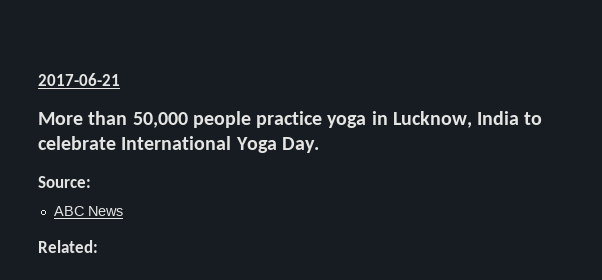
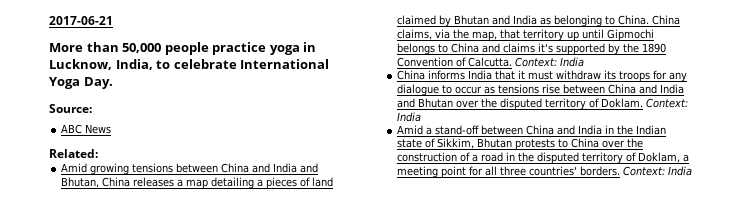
[477,111,520,125] India -> [115,59,153,70] India,
(98, 246) none -> [61,163,319,175] [61,177,334,189] [397,15,681,27] [397,29,655,41] [397,43,667,55] [397,57,585,67] [397,70,688,82] [397,84,685,96] [397,98,689,110] [397,112,422,122] [397,125,667,135] [397,138,644,150] [397,152,690,164] [397,166,693,178] // Amid growing tensions between China and India and Bhutan, China releases a map detailing a pieces of land claimed by Bhutan and India as belonging to China. China claims, via the map, that territory up until Gipmochi belongs to China and claims it's supported by the 1890 Convention of Calcutta. Context: India // China informs India that it must withdraw its troops for any dialogue to occur as tensions rise between China and India and Bhutan over the disputed territory of Doklam. Context: India // Amid a stand-off between China and India in the Indian state of Sikkim, Bhutan protests to China over the construction of a road in the disputed territory of Doklam, a meeting point for all three countries' borders. Context: India

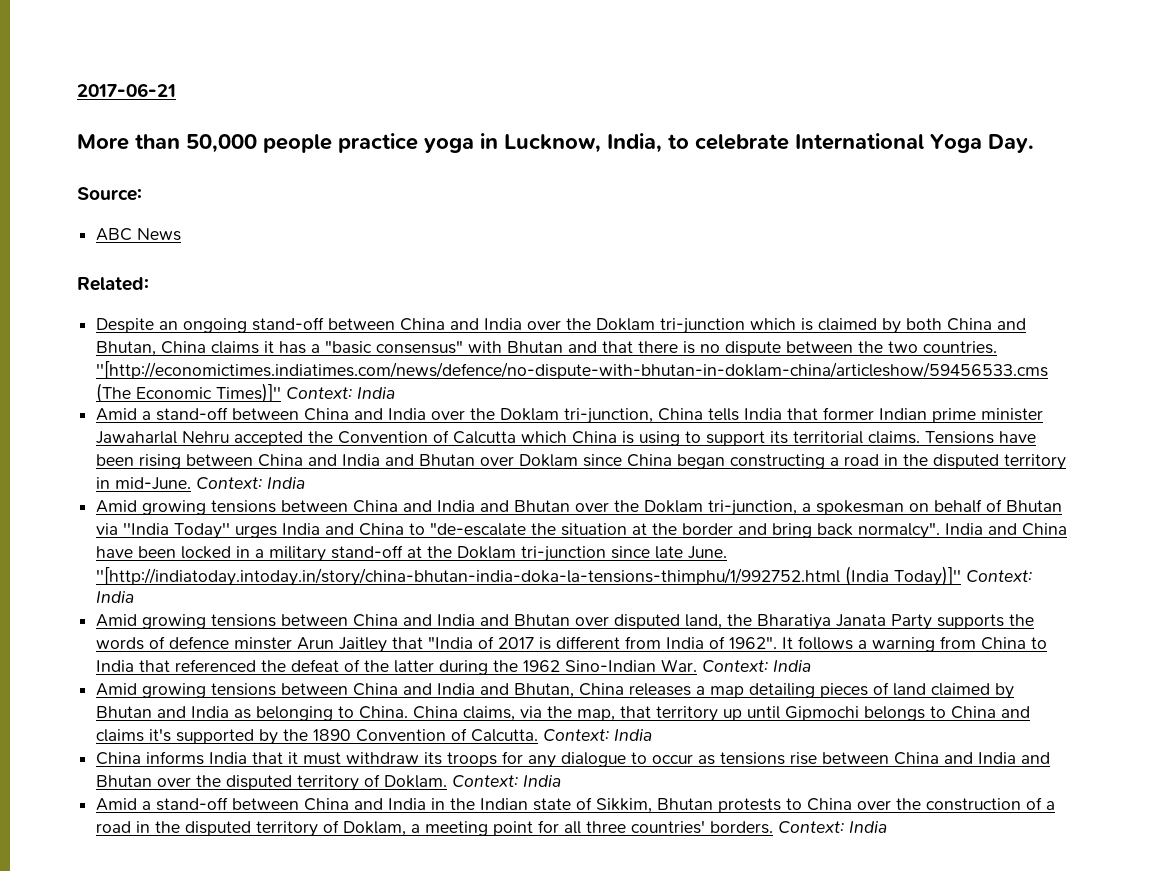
(98, 153) none -> [96,317,1027,334] [96,340,998,356] [96,361,1049,379] [96,383,396,403] [96,407,1044,424] [96,430,1037,446] [96,454,1067,470] [96,477,306,490] [96,499,1063,516] [96,522,1068,539] [96,545,728,562] [96,566,1033,586] [96,591,135,603] [96,614,1035,630] [96,636,1048,653] [96,659,812,675] // Despite an ongoing stand-off between China and India over the Doklam tri-junction which is claimed by both China and Bhutan, China claims it has a "basic consensus" with Bhutan and that there is no dispute between the two countries. ''[http://economictimes.indiatimes.com/news/defence/no-dispute-with-bhutan-in-doklam-china/articleshow/59456533.cms (The Economic Times)]'' Context: India // Amid a stand-off between China and India over the Doklam tri-junction, China tells India that former Indian prime minister Jawaharlal Nehru accepted the Convention of Calcutta which China is using to support its territorial claims. Tensions have been rising between China and India and Bhutan over Doklam since China began constructing a road in the disputed territory in mid-June. Context: India // Amid growing tensions between China and India and Bhutan over the Doklam tri-junction, a spokesman on behalf of Bhutan via ''India Today'' urges India and China to "de-escalate the situation at the border and bring back normalcy". India and China have been locked in a military stand-off at the Doklam tri-junction since late June. ''[http://indiatoday.intoday.in/story/china-bhutan-india-doka-la-tensions-thimphu/1/992752.html (India Today)]'' Context: India // Amid growing tensions between China and India and Bhutan over disputed land, the Bharatiya Janata Party supports the words of defence minster Arun Jaitley that "India of 2017 is different from India of 1962". It follows a warning from China to India that referenced the defeat of the latter during the 1962 Sino-Indian War. Context: India
[257,179,264,187] a -> (816, 690) none

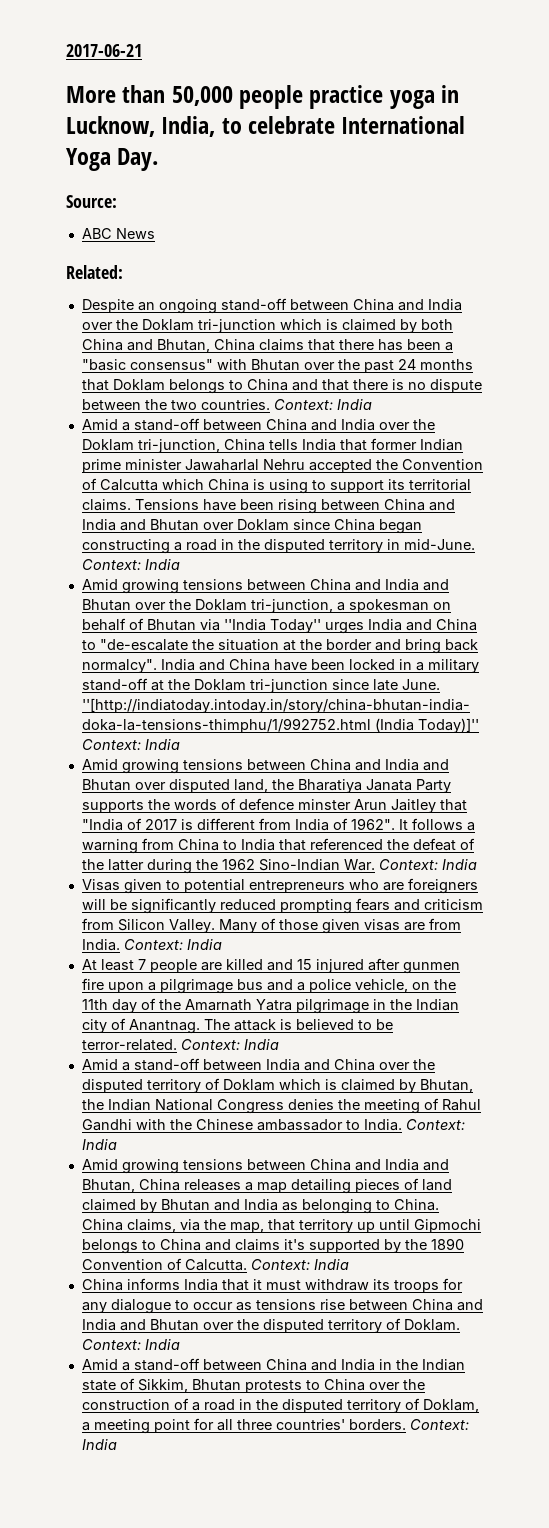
[264,341,307,354] it has -> [307,339,441,351] that there has been
(564, 347) none -> [303,359,473,373] [81,379,288,394] over the past 24 months that Doklam belongs to China
[96,361,1049,379] [96,383,282,403] ''[http://economictimes.indiatimes.com/news/defence/no-dispute-with-bhutan-in-doklam-china/articleshow/59456533.cms (The Economic Times)]'' -> (270, 404) none
(812, 666) none -> [81,878,478,894] [81,898,483,914] [81,918,461,934] [81,939,222,951] [81,958,460,974] [81,978,456,994] [81,998,459,1014] [81,1018,393,1034] [81,1039,279,1051] [81,1058,435,1071] [81,1078,473,1093] [81,1098,481,1114] [81,1119,465,1131] [81,1139,117,1150] // Visas given to potential entrepreneurs who are foreigners will be significantly reduced prompting fears and criticism from Silicon Valley. Many of those given visas are from India. Context: India // At least 7 people are killed and 15 injured after gunmen fire upon a pilgrimage bus and a police vehicle, on the 11th day of the Amarnath Yatra pilgrimage in the Indian city of Anantnag. The attack is believed to be terror-related. Context: India // Amid a stand-off between India and China over the disputed territory of Doklam which is claimed by Bhutan, the Indian National Congress denies the meeting of Rahul Gandhi with the Chinese ambassador to India. Context: India

